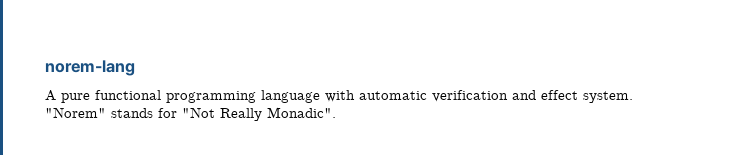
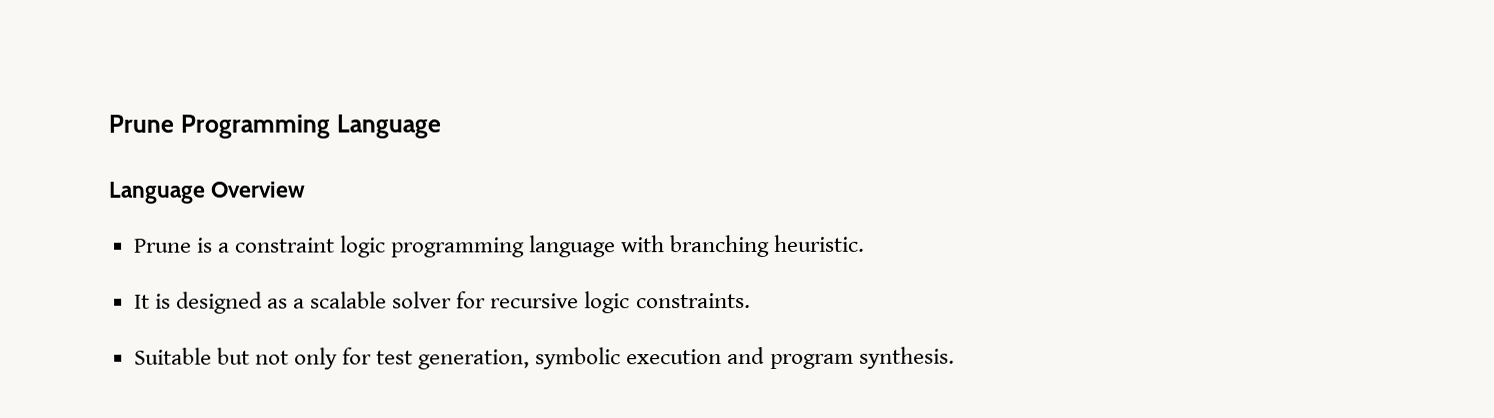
[45,60,135,76] [45,90,633,103] [45,107,336,121] norem-lang // A pure functional programming language with automatic verification and effect system. "Norem" stands for "Not Really Monadic". -> [108,114,441,139] [108,181,306,204] [133,234,866,258] [133,291,751,314] [133,346,955,370] Prune Programming Language // Language Overview // Prune is a constraint logic programming language with branching heuristic. // It is designed as a scalable solver for recursive logic constraints. // Suitable but not only for test generation, symbolic execution and program synthesis.

